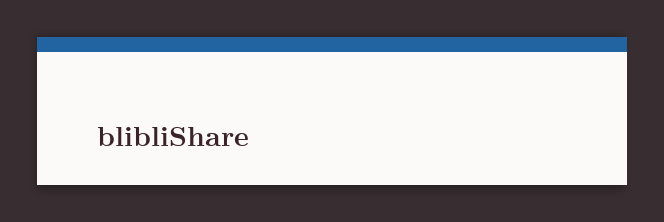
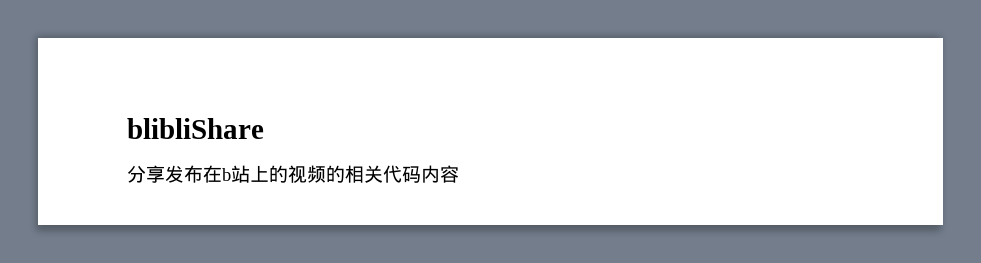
(249, 136) none -> [127,165,459,183] // 分享发布在b站上的视频的相关代码内容

